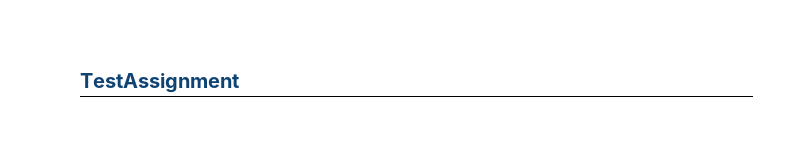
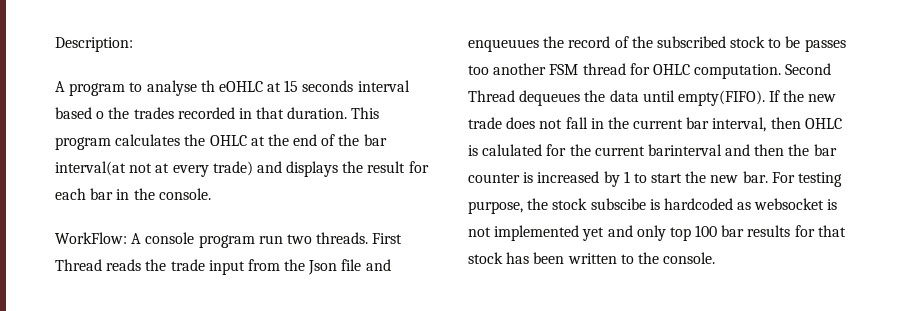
[80,73,239,93] TestAssignment -> [55,37,133,52] [55,80,410,96] [55,107,380,119] [55,134,387,150] [55,161,429,177] [55,188,211,200] [55,232,403,248] [55,259,391,275] [468,36,846,52] [468,63,832,79] [468,90,837,106] [468,117,842,132] [468,144,837,156] [468,171,843,187] [468,198,838,214] [468,225,846,241] [468,252,716,264] Description: // A program to analyse th eOHLC at 15 seconds interval based o the trades recorded in that duration. This program calculates the OHLC at the end of the bar interval(at not at every trade) and displays the result for each bar in the console. // WorkFlow: A console program run two threads. First Thread reads the trade input from the Json file and enqueuues the record of the subscribed stock to be passes too another FSM thread for OHLC computation. Second Thread dequeues the data until empty(FIFO). If the new trade does not fall in the current bar interval, then OHLC is calulated for the current barinterval and then the bar counter is increased by 1 to start the new bar. For testing purpose, the stock subscibe is hardcoded as websocket is not implemented yet and only top 100 bar results for that stock has been written to the console.

